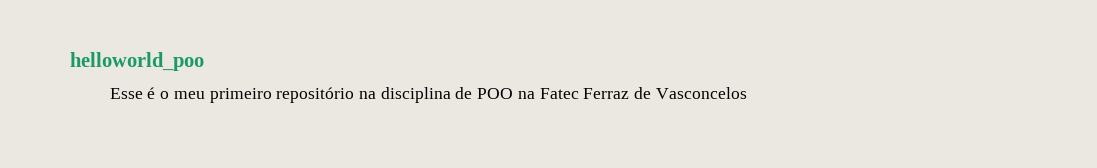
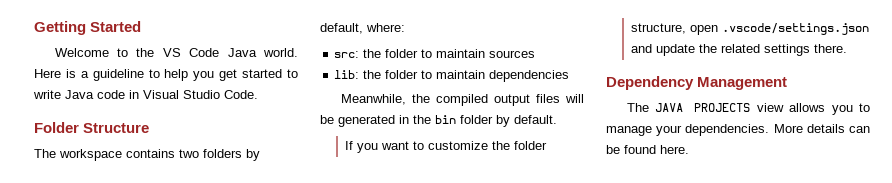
[70,52,204,71] [109,87,747,103] helloworld_poo // Esse é o meu primeiro repositório na disciplina de POO na Fatec Ferraz de Vasconcelos -> [34,21,142,35] [54,48,298,57] [34,69,298,81] [33,90,258,99] [34,122,150,133] [34,149,260,161] [320,23,405,34] [334,49,536,58] [334,70,570,82] [340,94,584,106] [320,115,557,127] [344,141,547,153] [630,23,869,35] [630,44,847,56] [606,76,788,90] [626,103,870,115] [606,124,870,136] [606,145,689,154] Getting Started // Welcome to the VS Code Java world. Here is a guideline to help you get started to write Java code in Visual Studio Code. // Folder Structure // The workspace contains two folders by default, where: // src: the folder to maintain sources // lib: the folder to maintain dependencies // Meanwhile, the compiled output files will be generated in the bin folder by default. // If you want to customize the folder structure, open .vscode/settings.json and update the related settings there. // Dependency Management // The JAVA PROJECTS view allows you to manage your dependencies. More details can be found here.

